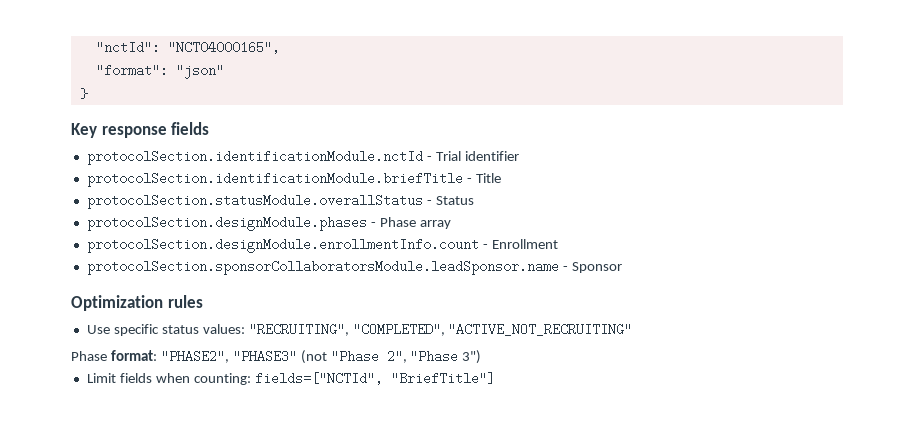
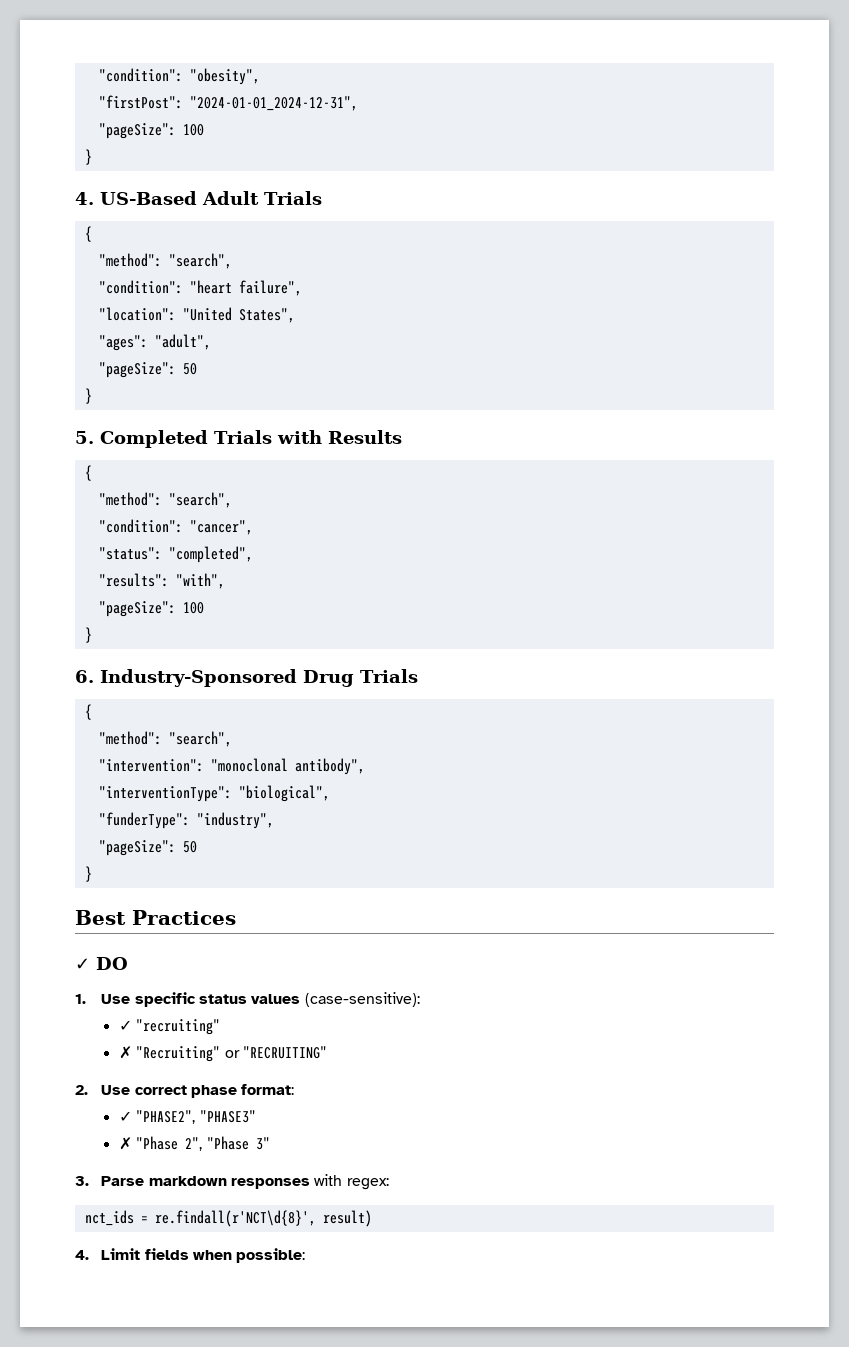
[95,41,280,54] [95,64,224,79] [79,88,88,99] [71,122,210,138] [86,150,519,165] [86,172,501,187] [86,194,474,209] [86,216,451,231] [86,238,558,253] [86,260,622,275] [71,295,203,311] [86,323,633,336] [71,351,107,361] "nctId": "NCT04000165", // "format": "json" // } // Key response fields // protocolSection.identificationModule.nctId - Trial identifier // protocolSection.identificationModule.briefTitle - Title // protocolSection.statusModule.overallStatus - Status // protocolSection.designModule.phases - Phase array // protocolSection.designModule.enrollmentInfo.count - Enrollment // protocolSection.sponsorCollaboratorsModule.leadSponsor.name - Sponsor // Optimization rules // Use specific status values: "RECRUITING", "COMPLETED", "ACTIVE_NOT_RECRUITING" // Phase -> [98,68,260,85] [98,95,358,111] [98,123,204,139] [84,149,92,165] [75,191,322,205] [84,226,92,242] [98,253,232,269] [98,280,302,296] [98,307,295,323] [98,334,211,351] [98,362,197,378] [84,388,92,404] [75,430,402,448] [84,465,92,481] [98,492,232,508] [98,519,253,535] [98,546,253,563] [98,573,225,589] [98,601,204,617] [84,627,92,643] [75,669,418,687] [84,704,92,720] [98,731,232,747] [98,758,365,775] [98,785,330,802] [98,812,274,829] [98,840,197,856] [84,866,92,882] [75,910,236,925] [75,957,128,970] [75,992,420,1007] [118,1019,221,1035] [118,1046,327,1062] [75,1085,237,1098] "condition": "obesity", // "firstPost": "2024-01-01_2024-12-31", // "pageSize": 100 // } // 4. US-Based Adult Trials // { // "method": "search", // "condition": "heart failure", // "location": "United States", // "ages": "adult", // "pageSize": 50 // } // 5. Completed Trials with Results // { // "method": "search", // "condition": "cancer", // "status": "completed", // "results": "with", // "pageSize": 100 // } // 6. Industry-Sponsored Drug Trials // { // "method": "search", // "intervention": "monoclonal antibody", // "interventionType": "biological", // "funderType": "industry", // "pageSize": 50 // } // Best Practices // ✓ DO // 1. Use specific status values (case-sensitive): // ✓ "recruiting" // ✗ "Recruiting" or "RECRUITING" // 2. Use correct phase
(157, 355) none -> [118,1111,132,1122] // ✓
[300,350,327,364] (not -> [118,1137,132,1150] // ✗
[462,350,482,364] [86,372,495,385] 3") // Limit fields when counting: fields=["NCTId", "BriefTitle"] -> [255,1137,270,1150] [75,1174,389,1190] [84,1210,372,1227] [75,1248,306,1263] 3" // 3. Parse markdown responses with regex: // nct_ids = re.findall(r'NCT\d{8}', result) // 4. Limit fields when possible:

